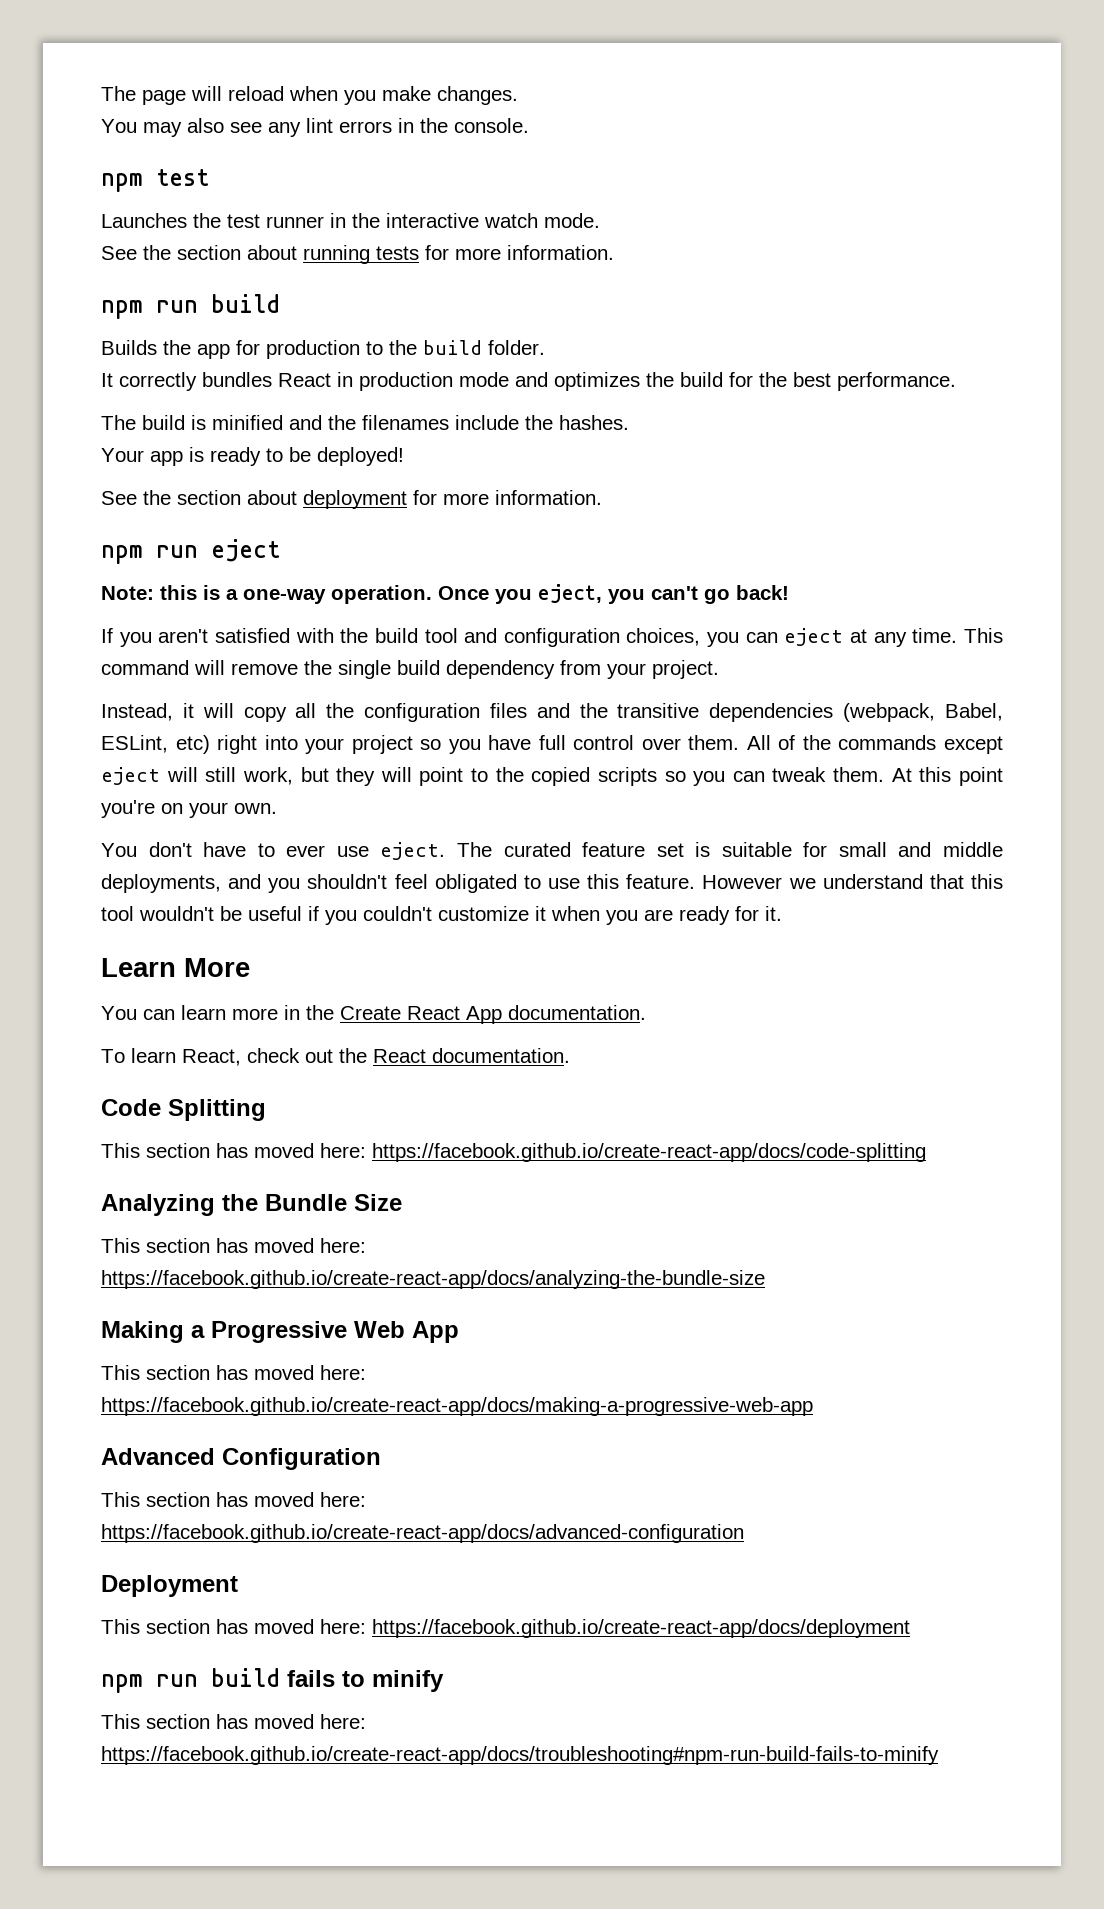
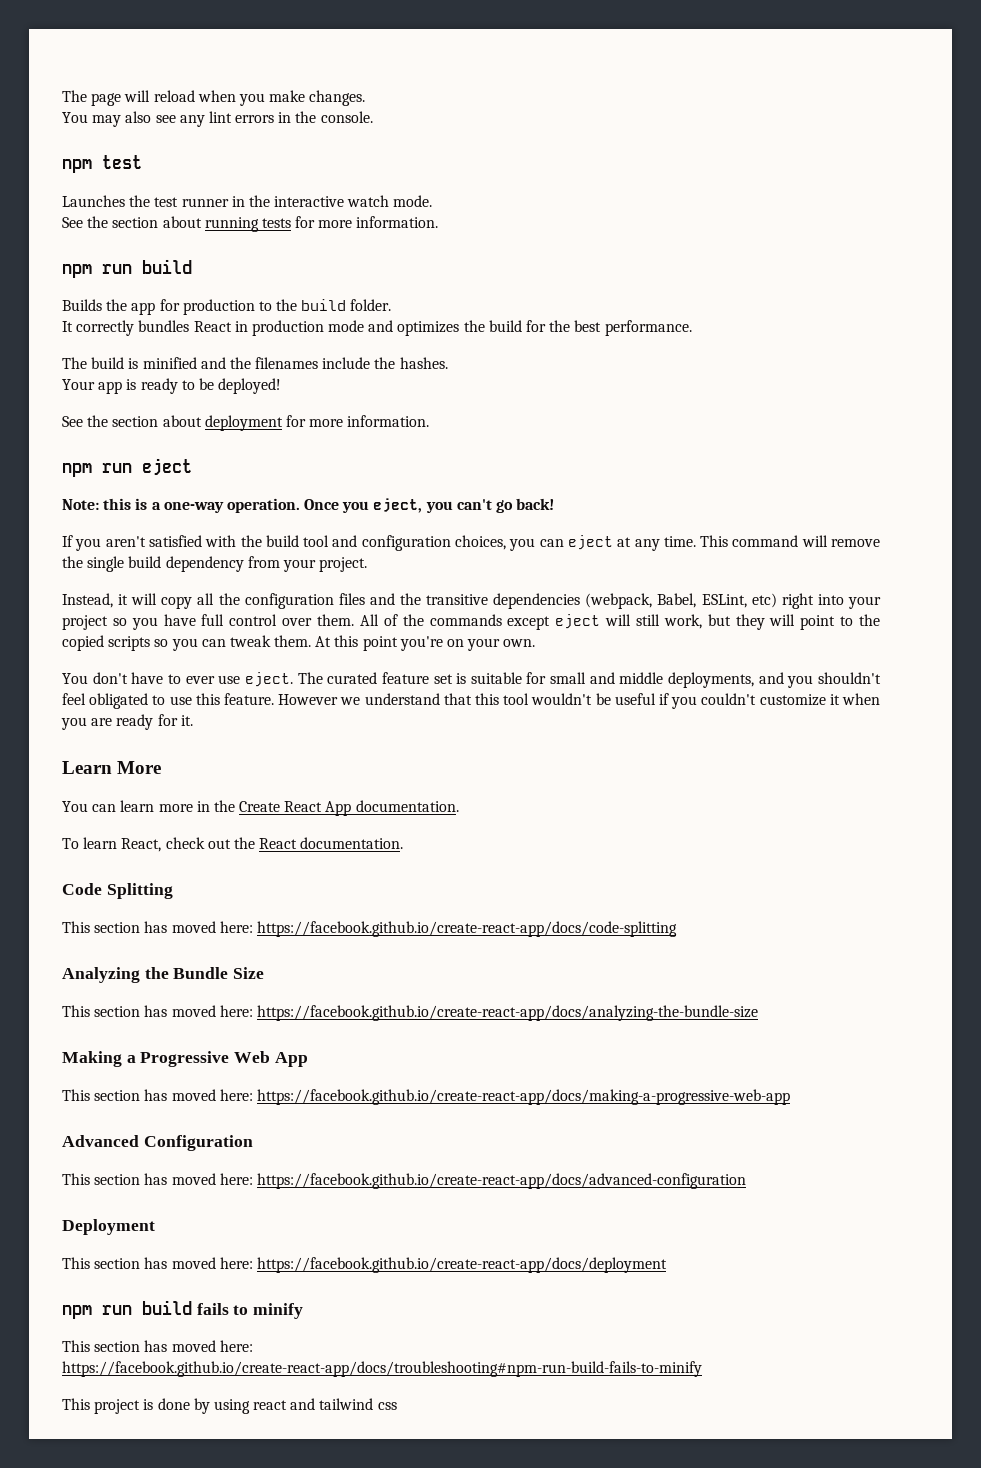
(939, 1755) none -> [62,1398,397,1414] // This project is done by using react and tailwind css

